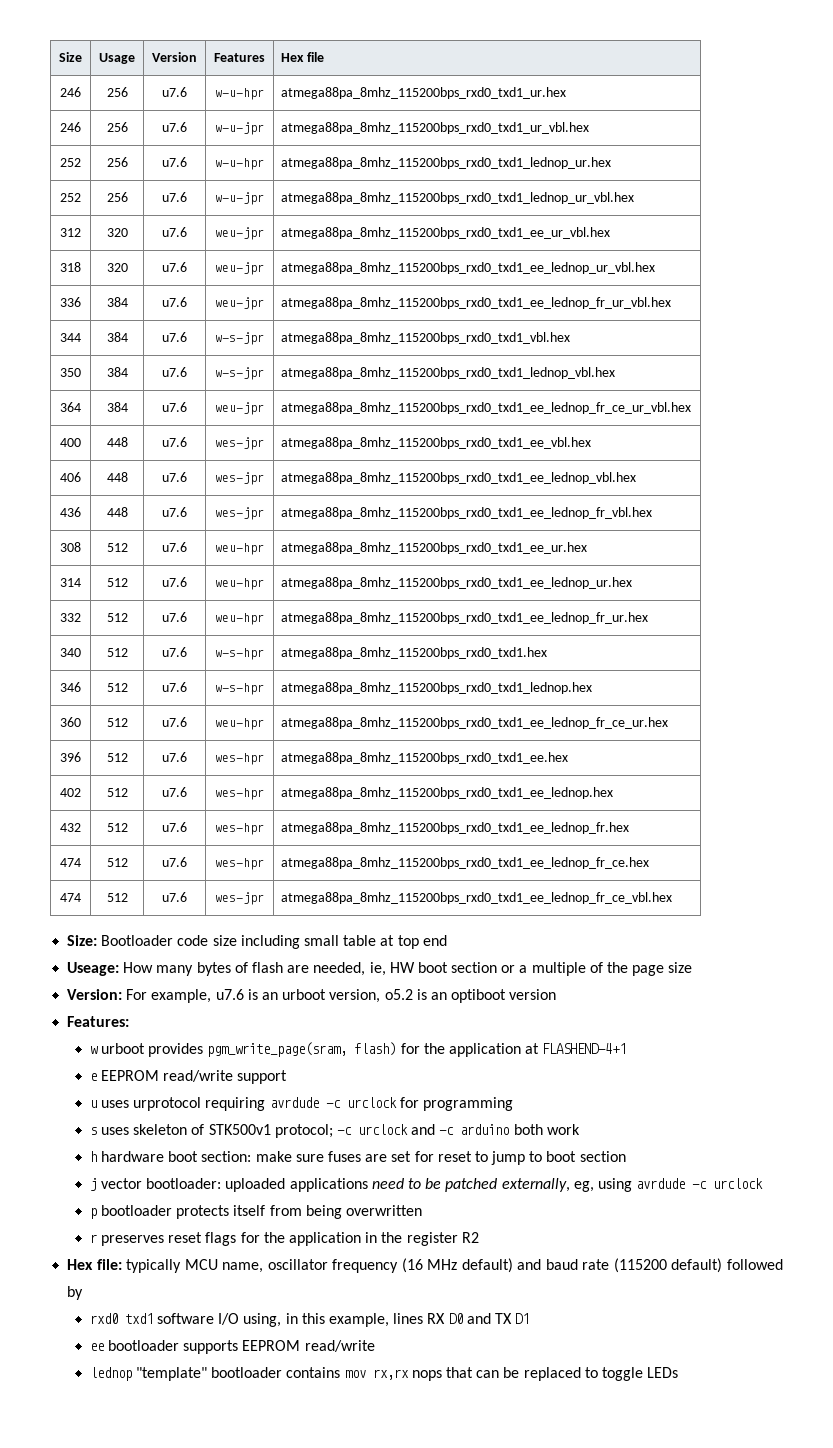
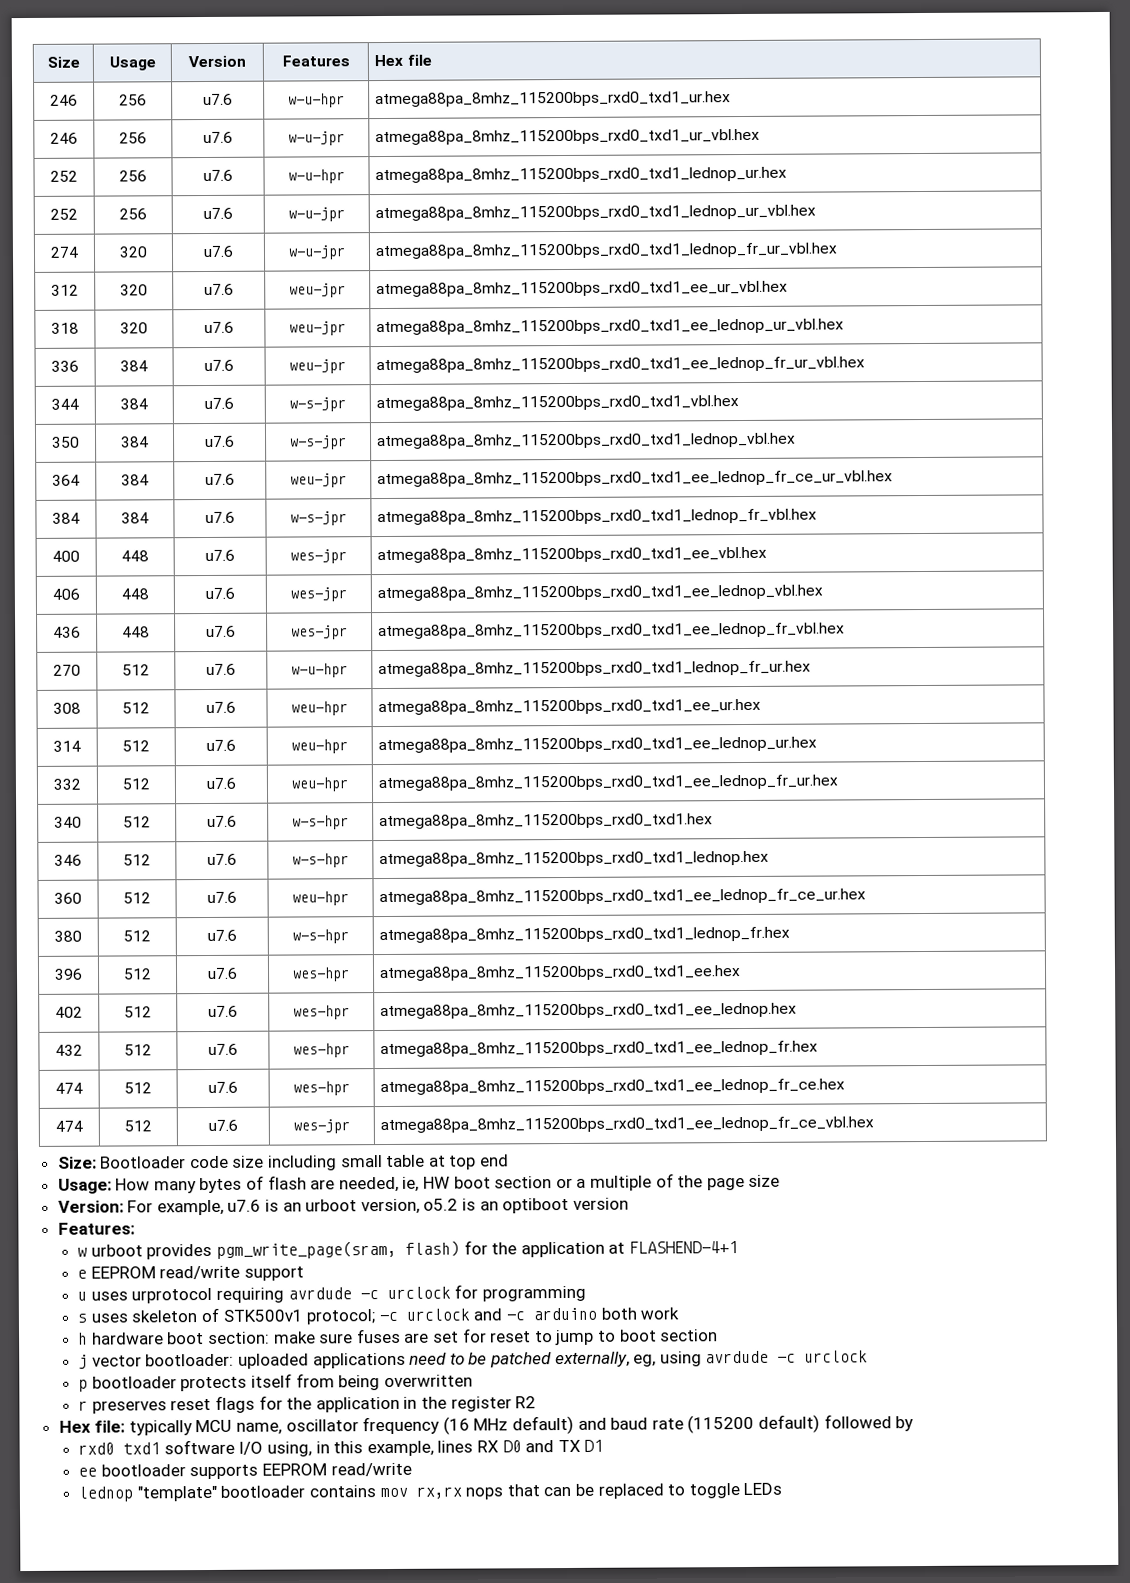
(635, 198) none -> [50,246,79,258] [119,246,148,258] [203,245,234,258] [288,245,346,260] [375,242,839,260] // 274 | 320 | u7.6 | w-u-jpr | atmega88pa_8mhz_115200bps_rxd0_txd1_lednop_fr_ur_vbl.hex
(692, 408) none -> [52,512,80,524] [121,512,149,524] [205,511,235,524] [290,511,347,526] [377,508,818,526] // 384 | 384 | u7.6 | w-s-jpr | atmega88pa_8mhz_115200bps_rxd0_txd1_lednop_fr_vbl.hex
(653, 513) none -> [53,664,81,676] [122,664,150,676] [206,663,236,676] [291,663,348,678] [378,660,812,678] // 270 | 512 | u7.6 | w-u-hpr | atmega88pa_8mhz_115200bps_rxd0_txd1_lednop_fr_ur.hex
(669, 723) none -> [54,930,82,942] [123,930,151,942] [207,929,237,941] [292,929,349,944] [379,926,791,944] // 380 | 512 | u7.6 | w-s-hpr | atmega88pa_8mhz_115200bps_rxd0_txd1_lednop_fr.hex
[67,962,120,976] Useage: -> [57,1178,112,1194] Usage:

